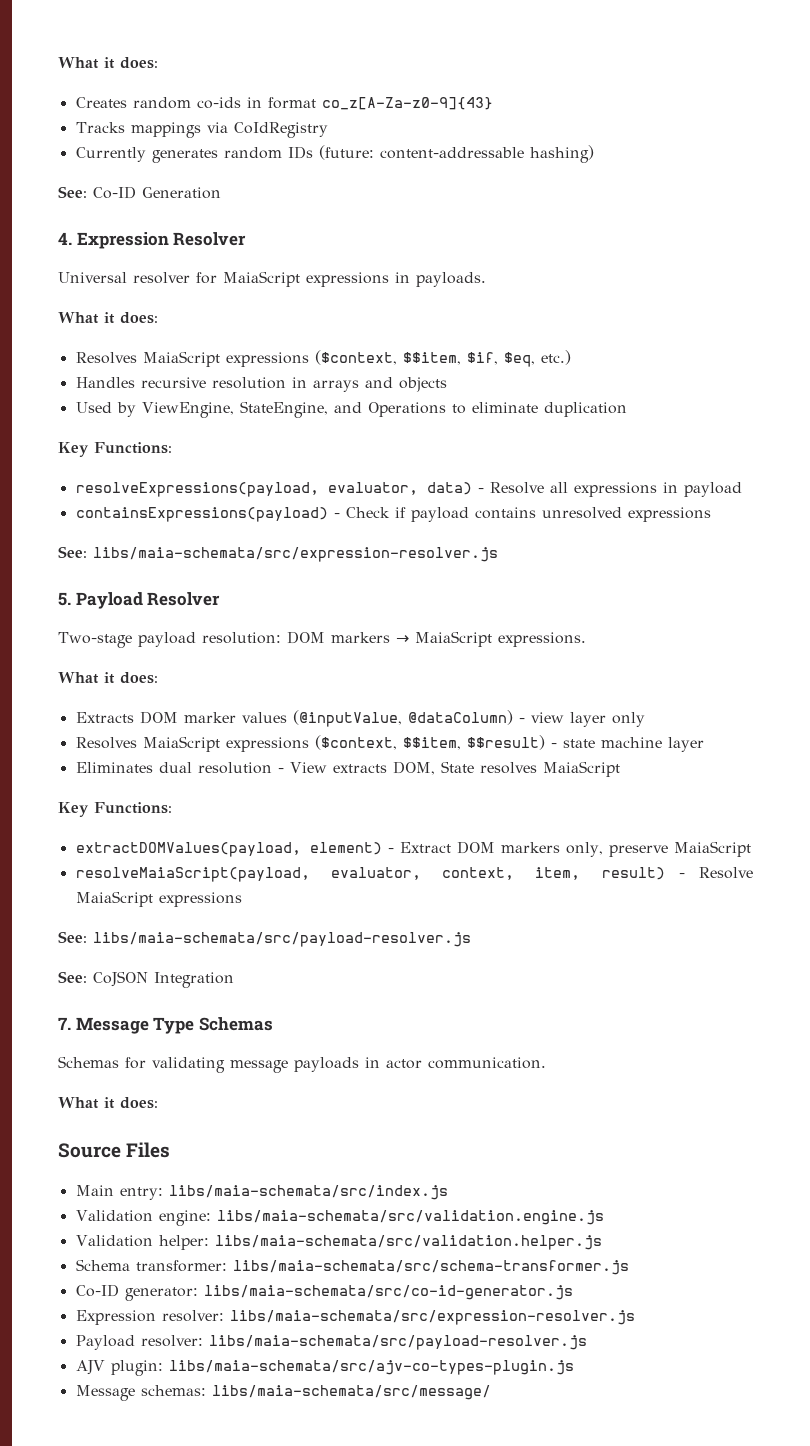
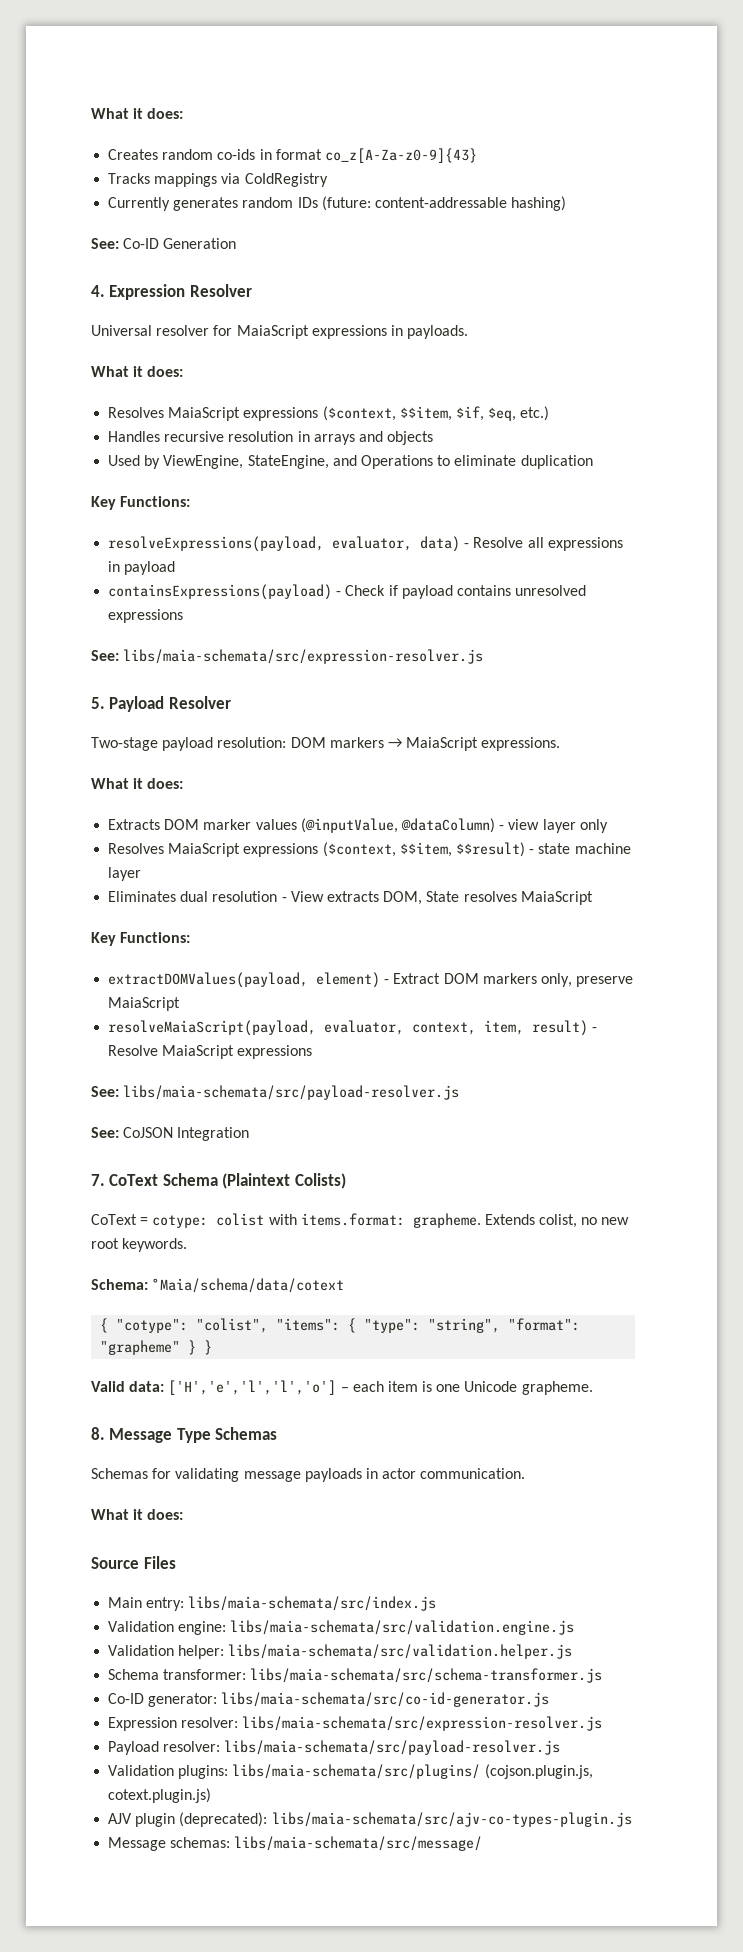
(71, 1023) none -> [109,1173,346,1189] [91,1213,630,1228] [91,1238,188,1252] [91,1278,345,1293] [100,1318,581,1333] [100,1340,213,1355] [91,1380,593,1395] [91,1427,105,1440] CoText Schema (Plaintext Colists) // CoText = cotype: colist with items.format: grapheme. Extends colist, no new root keywords. // Schema: °Maia/schema/data/cotext // { "cotype": "colist", "items": { "type": "string", "format": "grapheme" } } // Valid data: ['H','e','l','l','o'] – each item is one Unicode grapheme. // 8.
(587, 1342) none -> [108,1764,593,1779] [108,1788,212,1803] // Validation plugins: libs/maia-schemata/src/plugins/ (cojson.plugin.js, cotext.plugin.js)
[110,1360,163,1376] plugin: -> [135,1812,268,1827] plugin (deprecated):

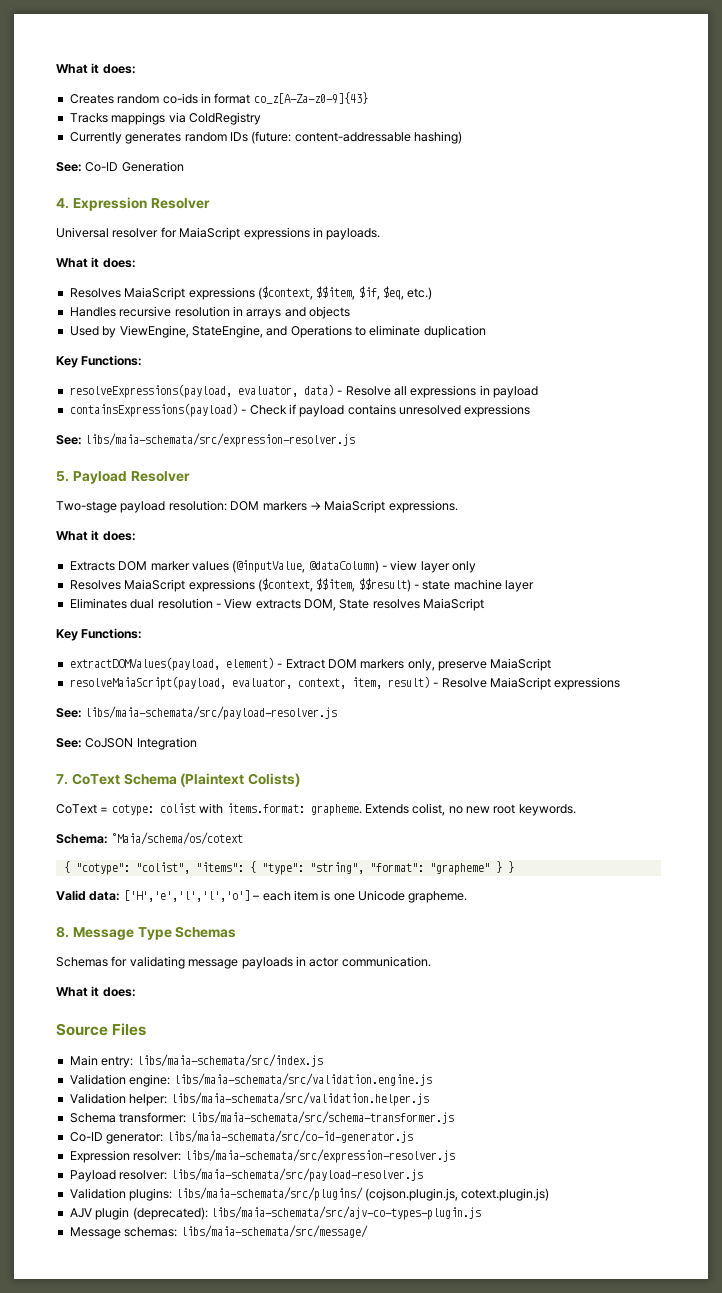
[152,1278,345,1293] °Maia/schema/data/cotext -> [111,832,244,845] °Maia/schema/os/cotext

